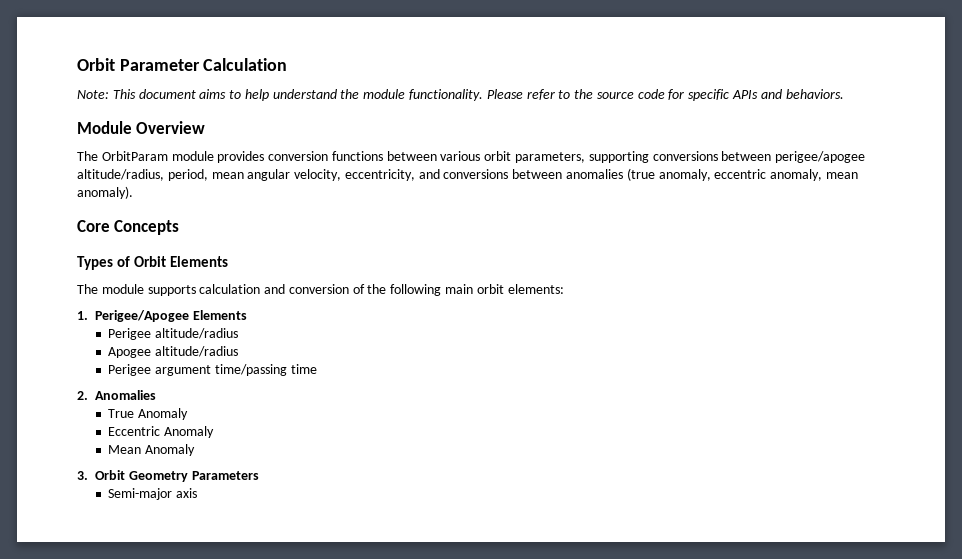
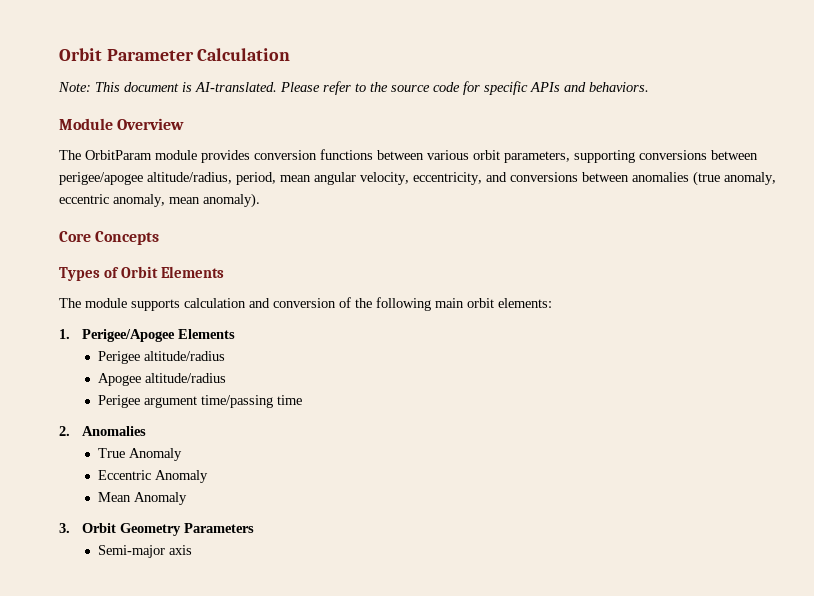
[199,89,484,101] aims to help understand the module functionality. -> [182,82,277,92] is AI-translated.

